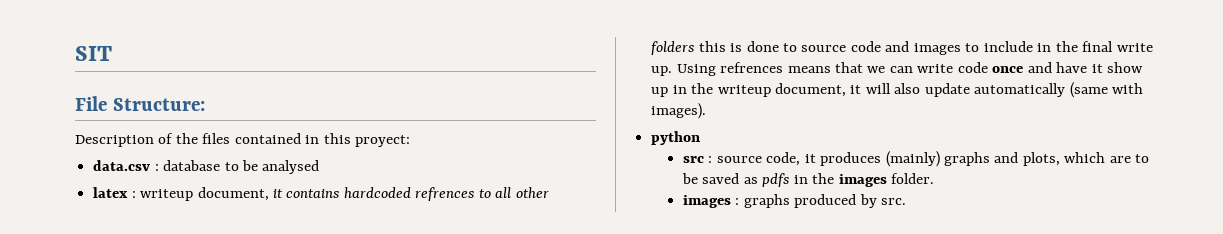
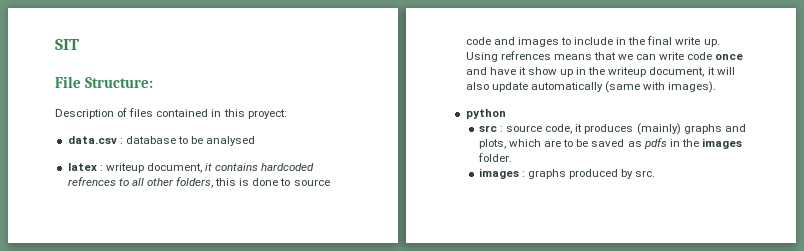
[175,133,198,144] the -> (128, 112) none
[651,41,695,55] folders -> [176,177,214,188] folders,

